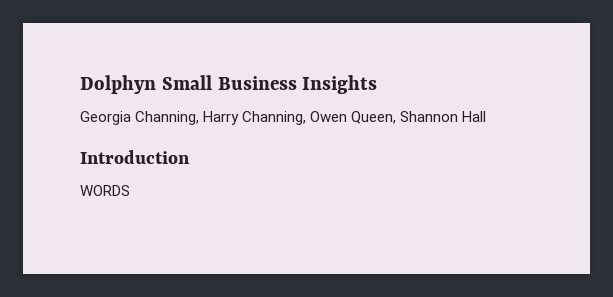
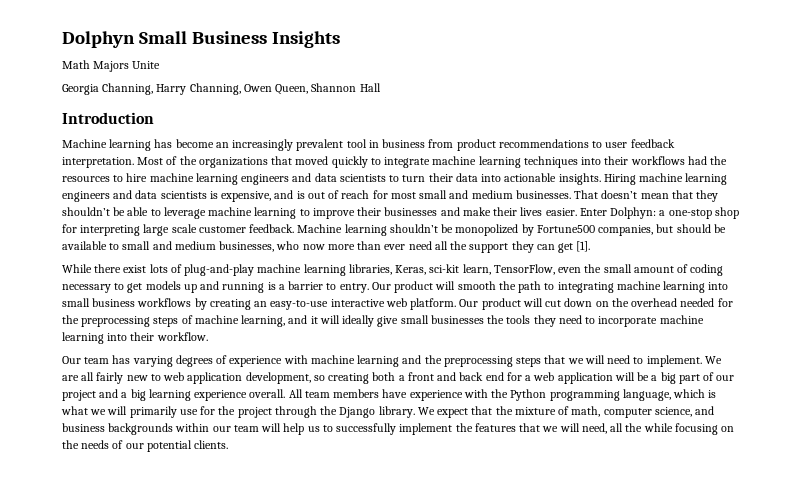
(378, 84) none -> [62,60,161,72] // Math Majors Unite
[80,185,130,196] WORDS -> [62,139,675,151] [62,156,728,168] [62,173,728,185] [62,190,719,202] [62,207,739,219] [62,224,726,236] [62,241,591,253] [62,264,724,276] [62,281,729,293] [62,298,733,310] [62,315,704,327] [62,332,208,344] [62,355,722,367] [62,372,735,384] [62,389,717,401] [61,406,715,418] [62,423,735,435] [62,440,229,452] Machine learning has become an increasingly prevalent tool in business from product recommendations to user feedback interpretation. Most of the organizations that moved quickly to integrate machine learning techniques into their workflows had the resources to hire machine learning engineers and data scientists to turn their data into actionable insights. Hiring machine learning engineers and data scientists is expensive, and is out of reach for most small and medium businesses. That doesn’t mean that they shouldn’t be able to leverage machine learning to improve their businesses and make their lives easier. Enter Dolphyn: a one-stop shop for interpreting large scale customer feedback. Machine learning shouldn’t be monopolized by Fortune500 companies, but should be available to small and medium businesses, who now more than ever need all the support they can get [1]. // While there exist lots of plug-and-play machine learning libraries, Keras, sci-kit learn, TensorFlow, even the small amount of coding necessary to get models up and running is a barrier to entry. Our product will smooth the path to integrating machine learning into small business workflows by creating an easy-to-use interactive web platform. Our product will cut down on the overhead needed for the preprocessing steps of machine learning, and it will ideally give small businesses the tools they need to incorporate machine learning into their workflow. // Our team has varying degrees of experience with machine learning and the preprocessing steps that we will need to implement. We are all fairly new to web application development, so creating both a front and back end for a web application will be a big part of our project and a big learning experience overall. All team members have experience with the Python programming language, which is what we will primarily use for the project through the Django library. We expect that the mixture of math, computer science, and business backgrounds within our team will help us to successfully implement the features that we will need, all the while focusing on the needs of our potential clients.

